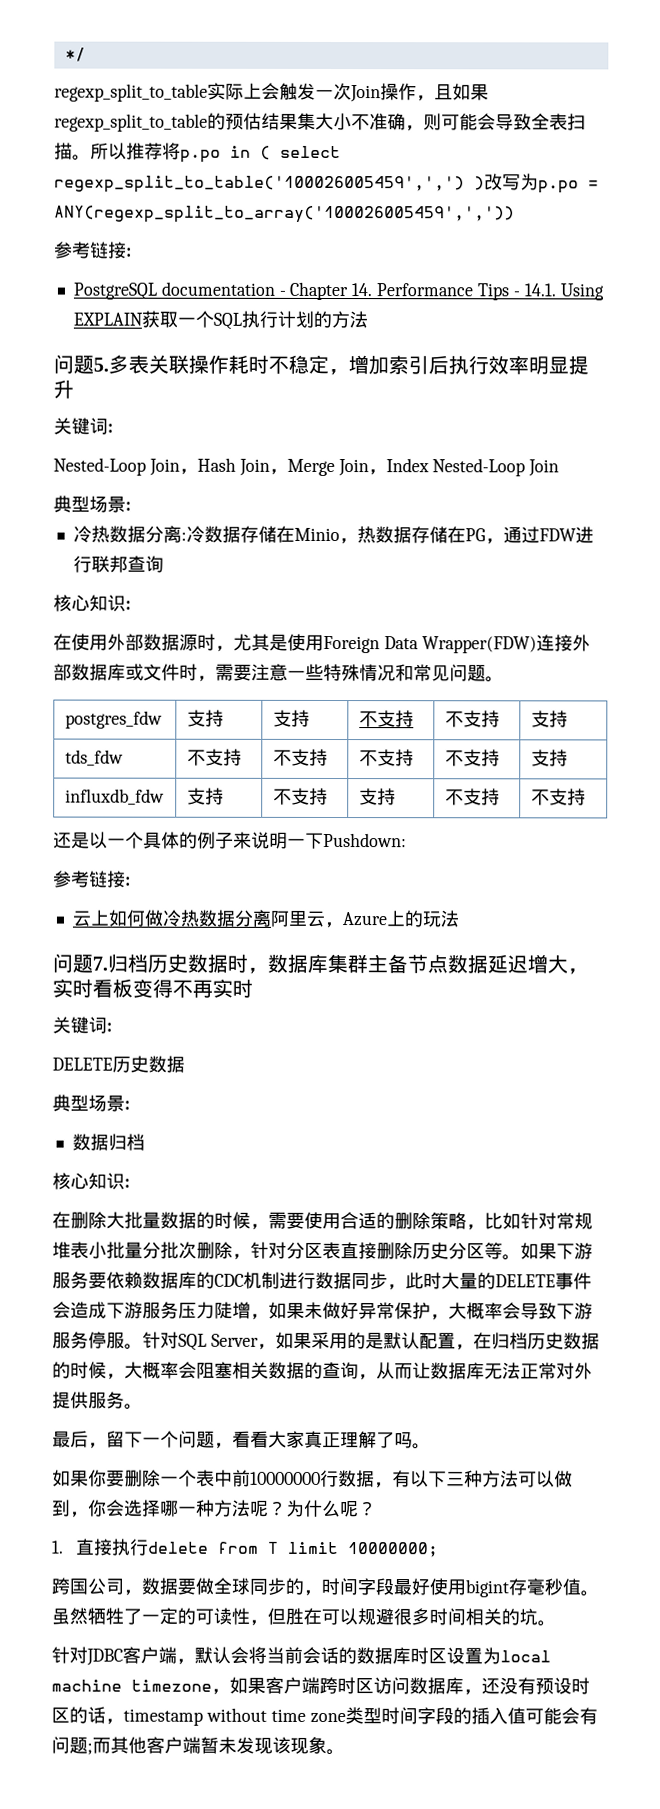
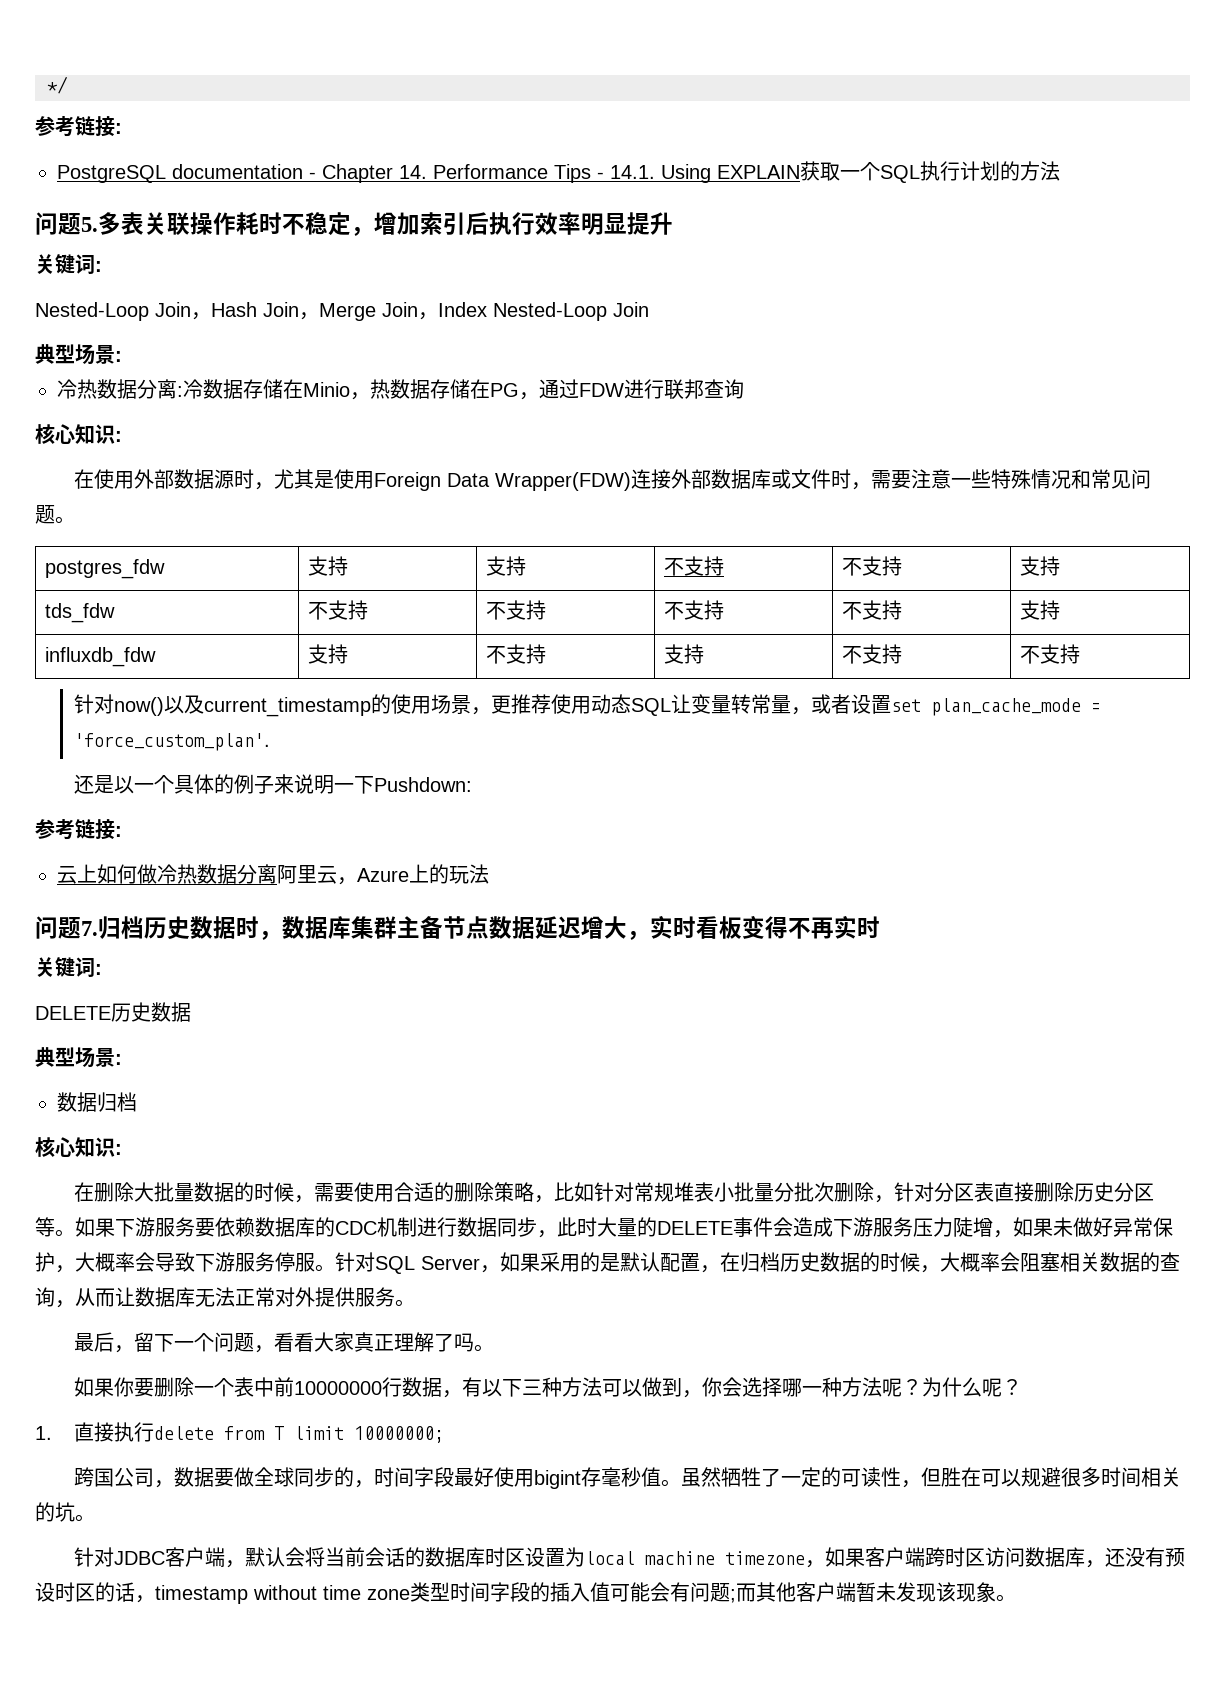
[54,82,489,103] [54,112,586,132] [54,142,341,163] [54,173,599,194] [54,205,515,224] // regexp_split_to_table实际上会触发一次Join操作，且如果regexp_split_to_table的预估结果集大小不准确，则可能会导致全表扫描。所以推荐将p.po in ( select regexp_split_to_table('100026005459',',') )改写为p.po = ANY(regexp_split_to_array('100026005459',',')) -> (68, 85) none
(586, 797) none -> [74,694,1102,717] [74,733,271,751] // 针对now()以及current_timestamp的使用场景，更推荐使用动态SQL让变量转常量，或者设置set plan_cache_mode = 'force_custom_plan'.

